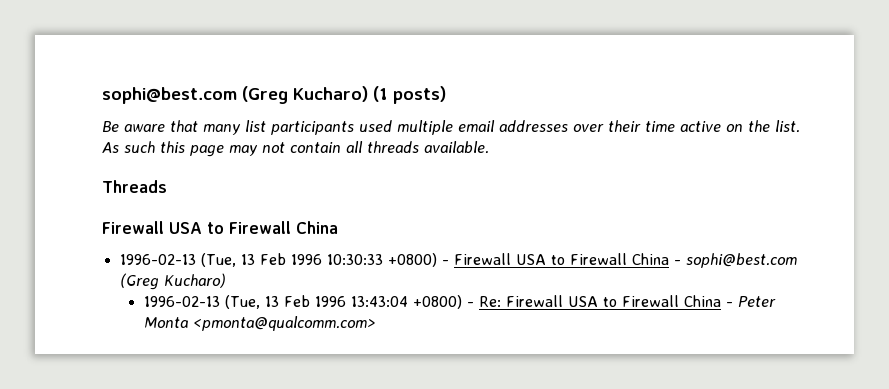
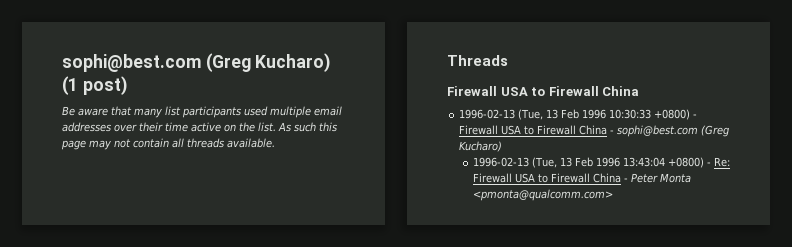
[393,86,446,104] posts) -> [82,76,128,95] post)

